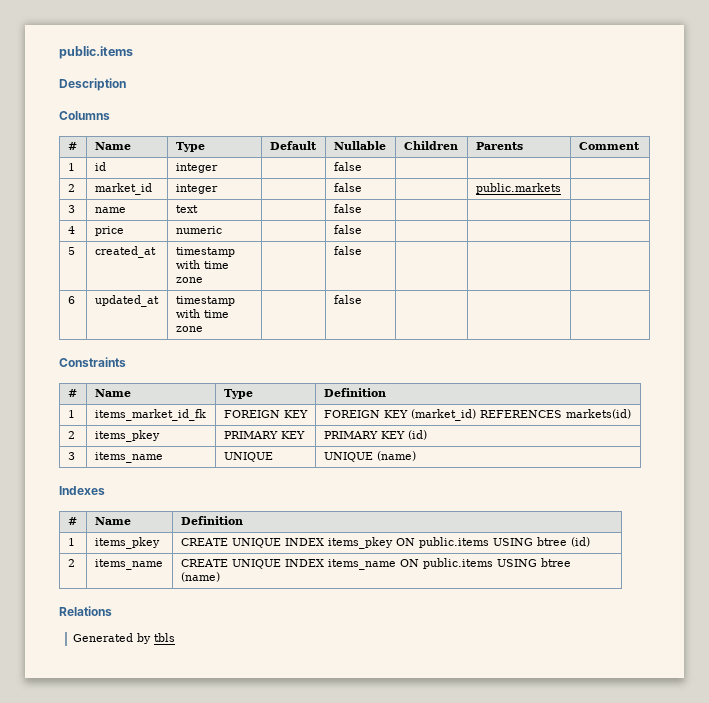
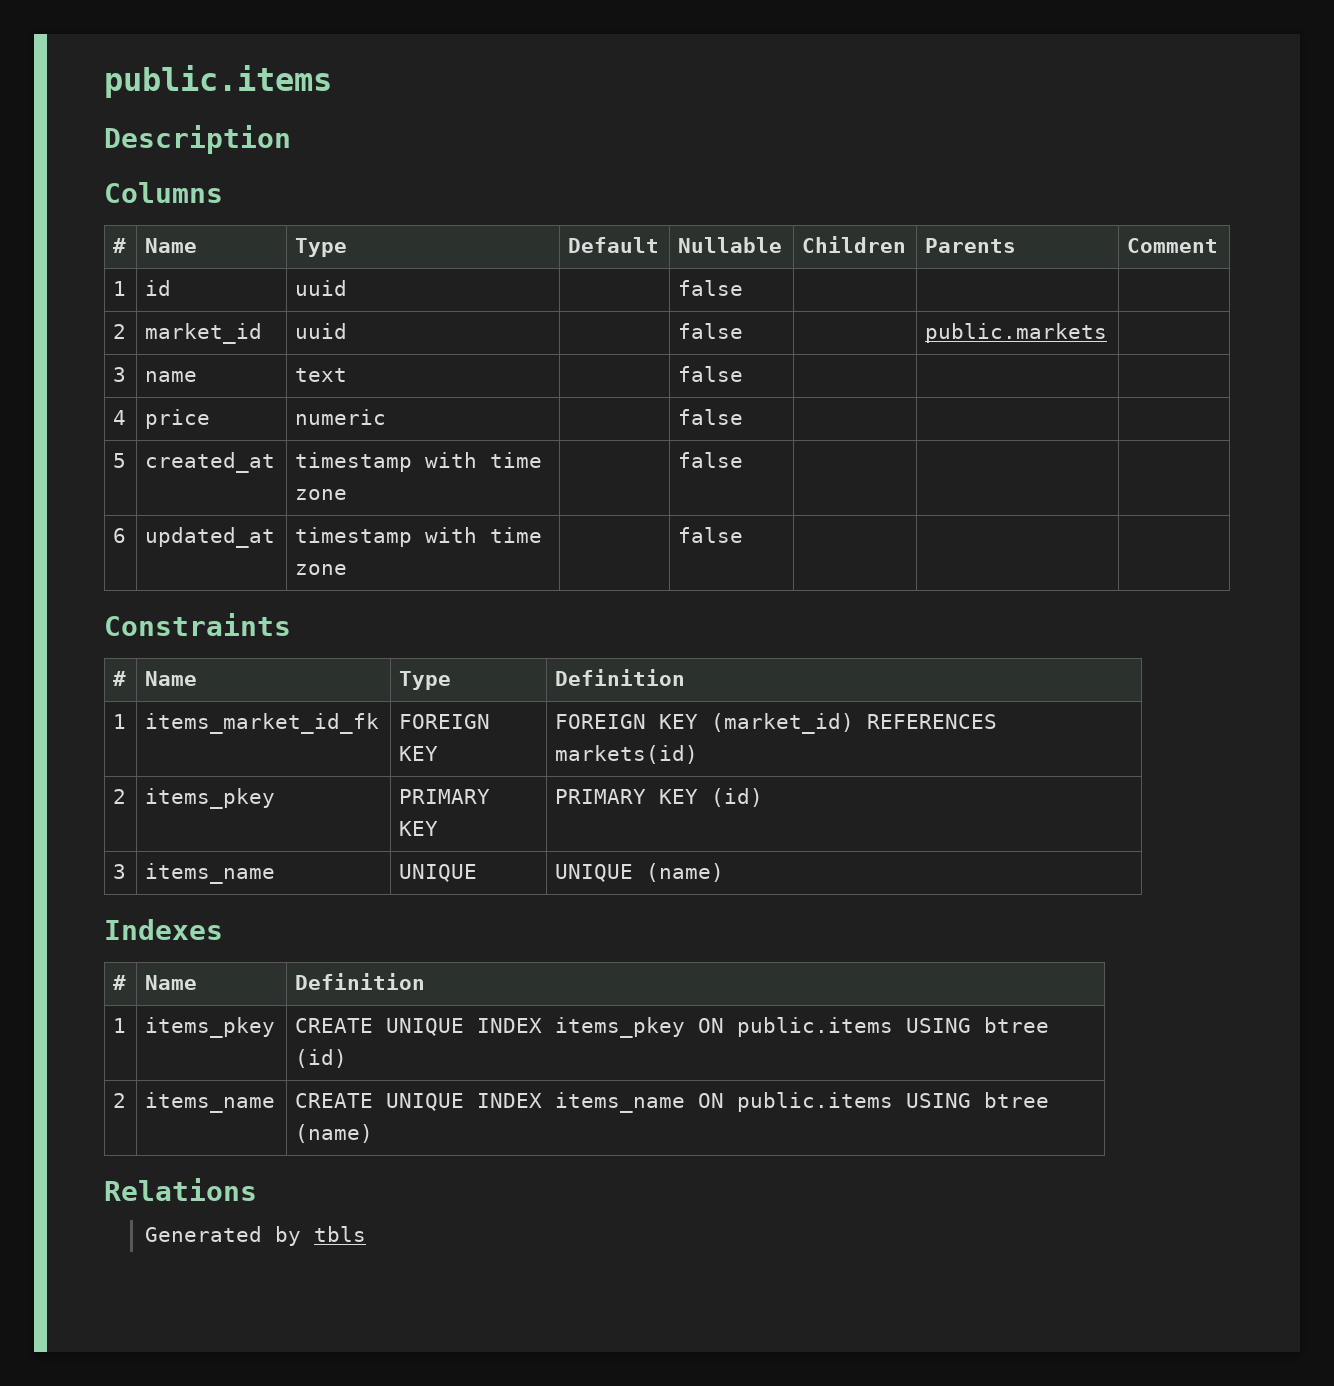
[175,163,218,173] integer -> [295,280,348,296] uuid
[175,184,218,194] integer -> [295,323,348,339] uuid

